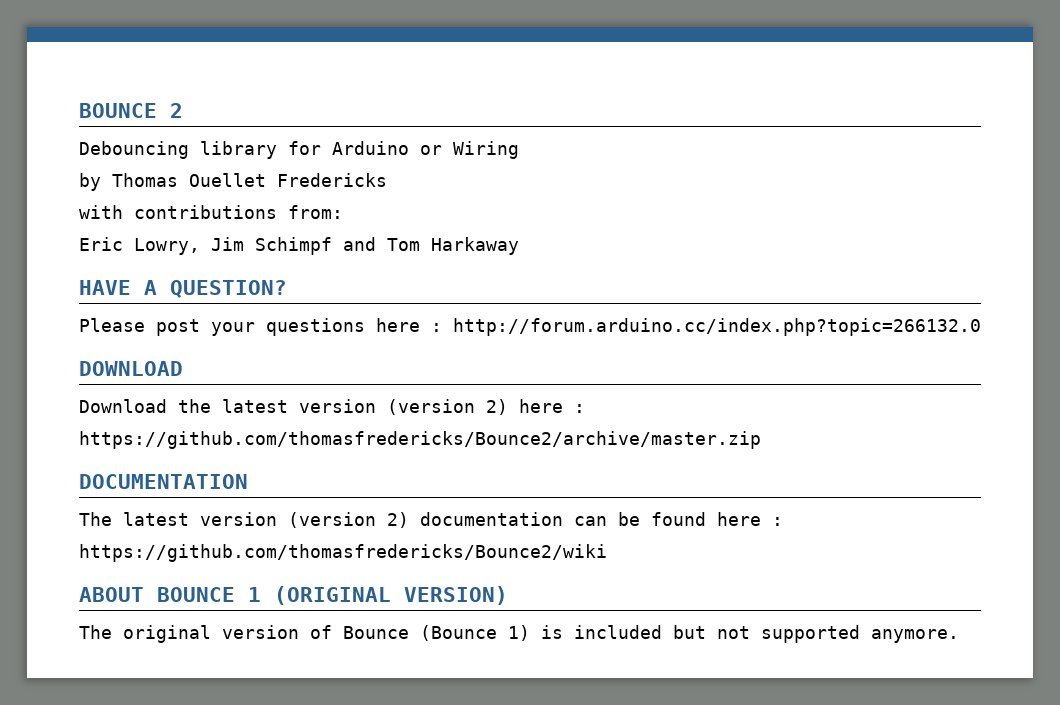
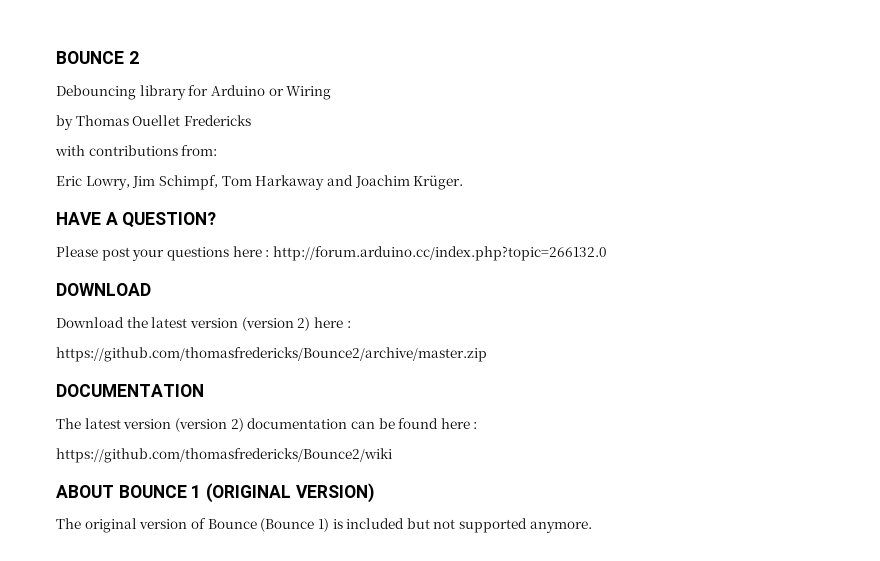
[255,237,376,255] Schimpf and -> [158,175,218,190] Schimpf,
(519, 246) none -> [326,175,464,190] and Joachim Krüger.

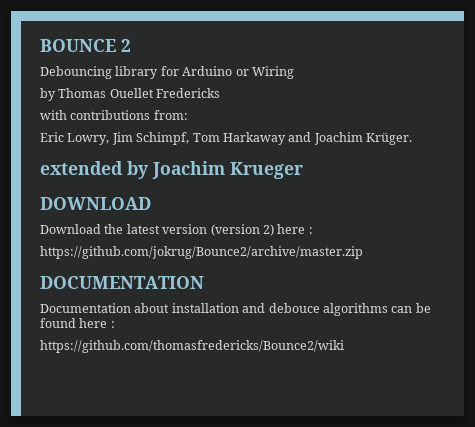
[56,212,217,228] [56,246,607,261] HAVE A QUESTION? // Please post your questions here : http://forum.arduino.cc/index.php?topic=266132.0 -> [40,161,303,179] extended by Joachim Krueger
[56,347,487,362] https://github.com/thomasfredericks/Bounce2/archive/master.zip -> [40,246,363,259] https://github.com/jokrug/Bounce2/archive/master.zip
[56,418,348,432] The latest version (version 2) documentation -> [40,303,388,316] Documentation about installation and debouce algorithms
[56,483,374,503] [56,518,592,533] // ABOUT BOUNCE 1 (ORIGINAL VERSION) // The original version of Bounce (Bounce 1) is included but not supported anymore. -> (344, 346) none

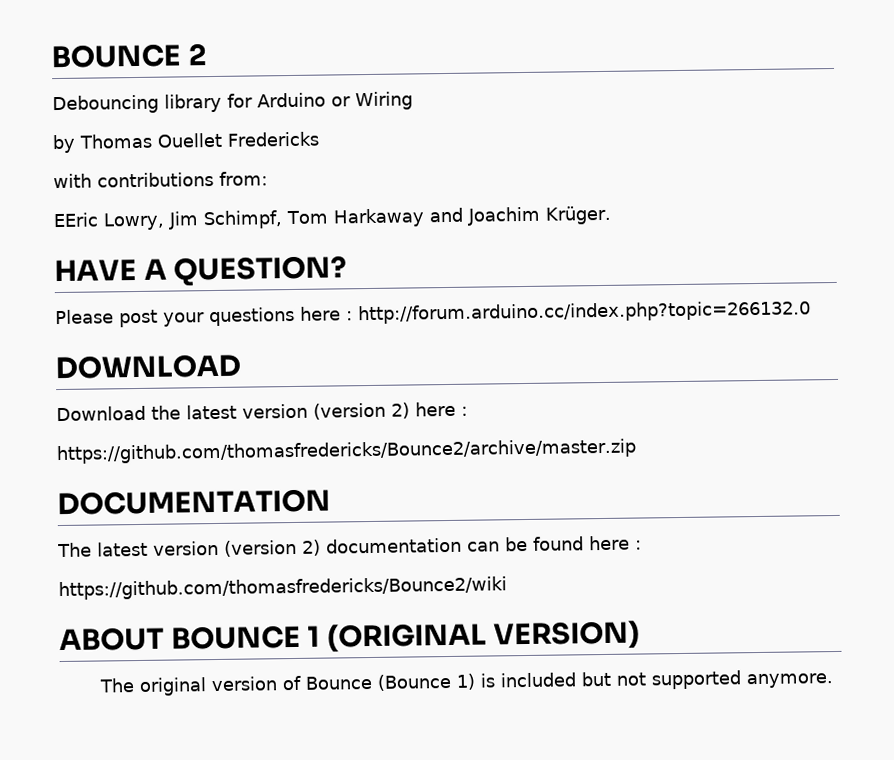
[40,132,64,142] Eric -> [53,212,98,228] EEric
[40,161,303,179] extended by Joachim Krueger -> [54,255,348,287] [55,300,811,328] HAVE A QUESTION? // Please post your questions here : http://forum.arduino.cc/index.php?topic=266132.0
[40,246,363,259] https://github.com/jokrug/Bounce2/archive/master.zip -> [56,438,637,465] https://github.com/thomasfredericks/Bounce2/archive/master.zip
[40,303,388,316] Documentation about installation and debouce algorithms -> [57,537,462,558] The latest version (version 2) documentation
(344, 346) none -> [59,620,641,653] [99,670,834,696] // ABOUT BOUNCE 1 (ORIGINAL VERSION) // The original version of Bounce (Bounce 1) is included but not supported anymore.

